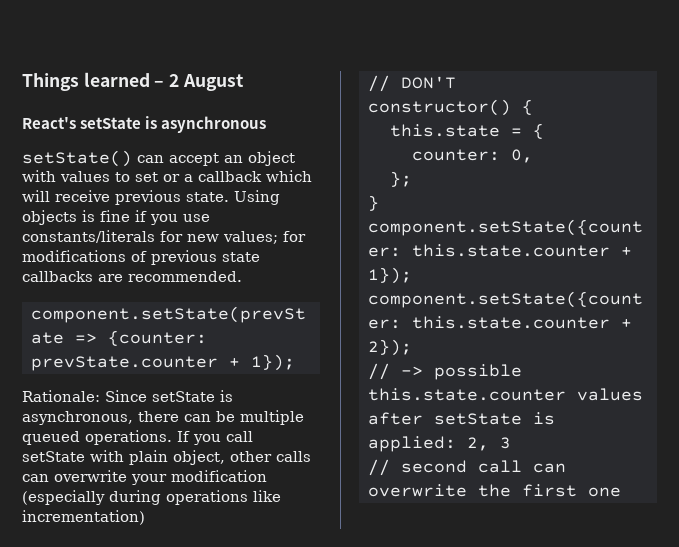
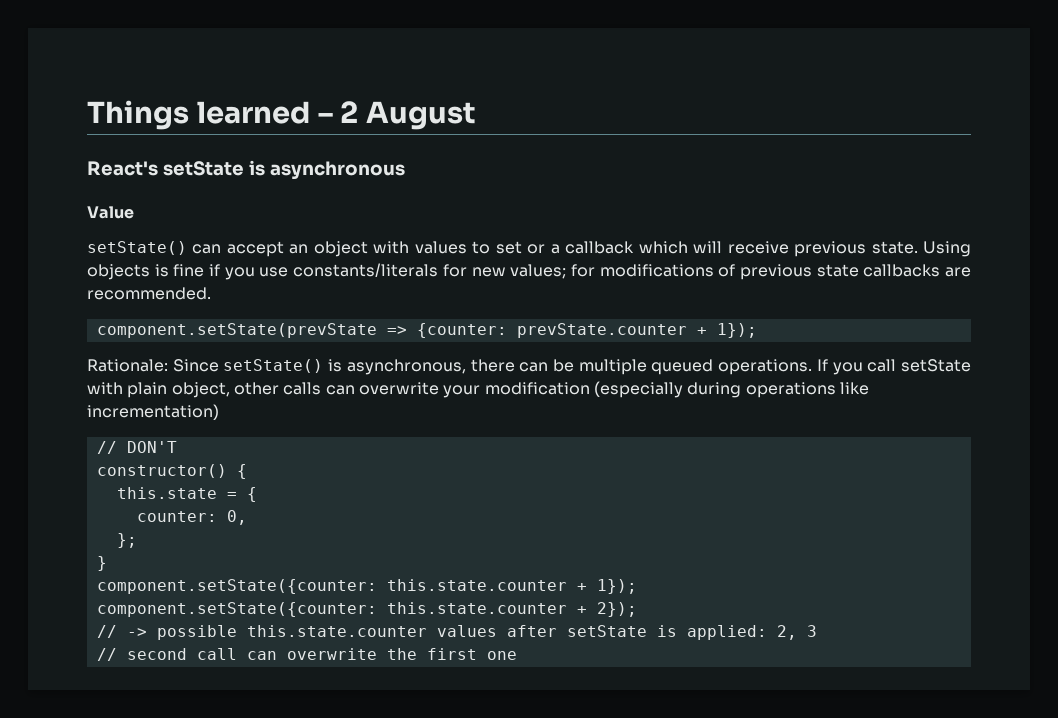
(267, 124) none -> [87,206,134,219] // Value
[152,391,215,402] setState -> [223,359,324,373] setState()

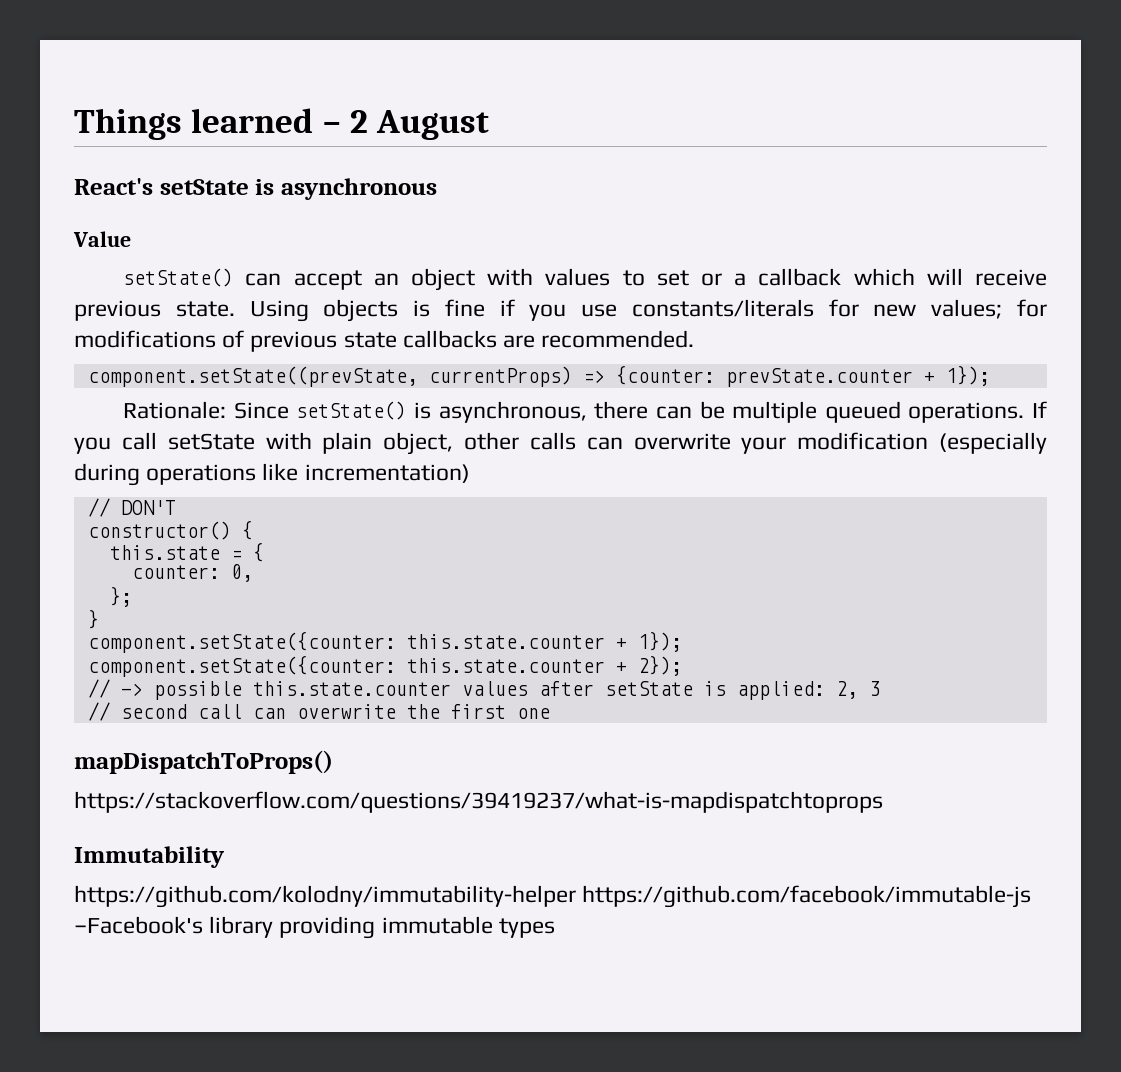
[96,323,377,338] component.setState(prevState -> [87,366,572,387] component.setState((prevState, currentProps)
(517, 655) none -> [74,750,333,774] [74,791,883,813] [74,846,225,868] [74,885,1032,908] [74,916,555,939] // mapDispatchToProps() // https://stackoverflow.com/questions/39419237/what-is-mapdispatchtoprops // Immutability // https://github.com/kolodny/immutability-helper https://github.com/facebook/immutable-js –Facebook's library providing immutable types

